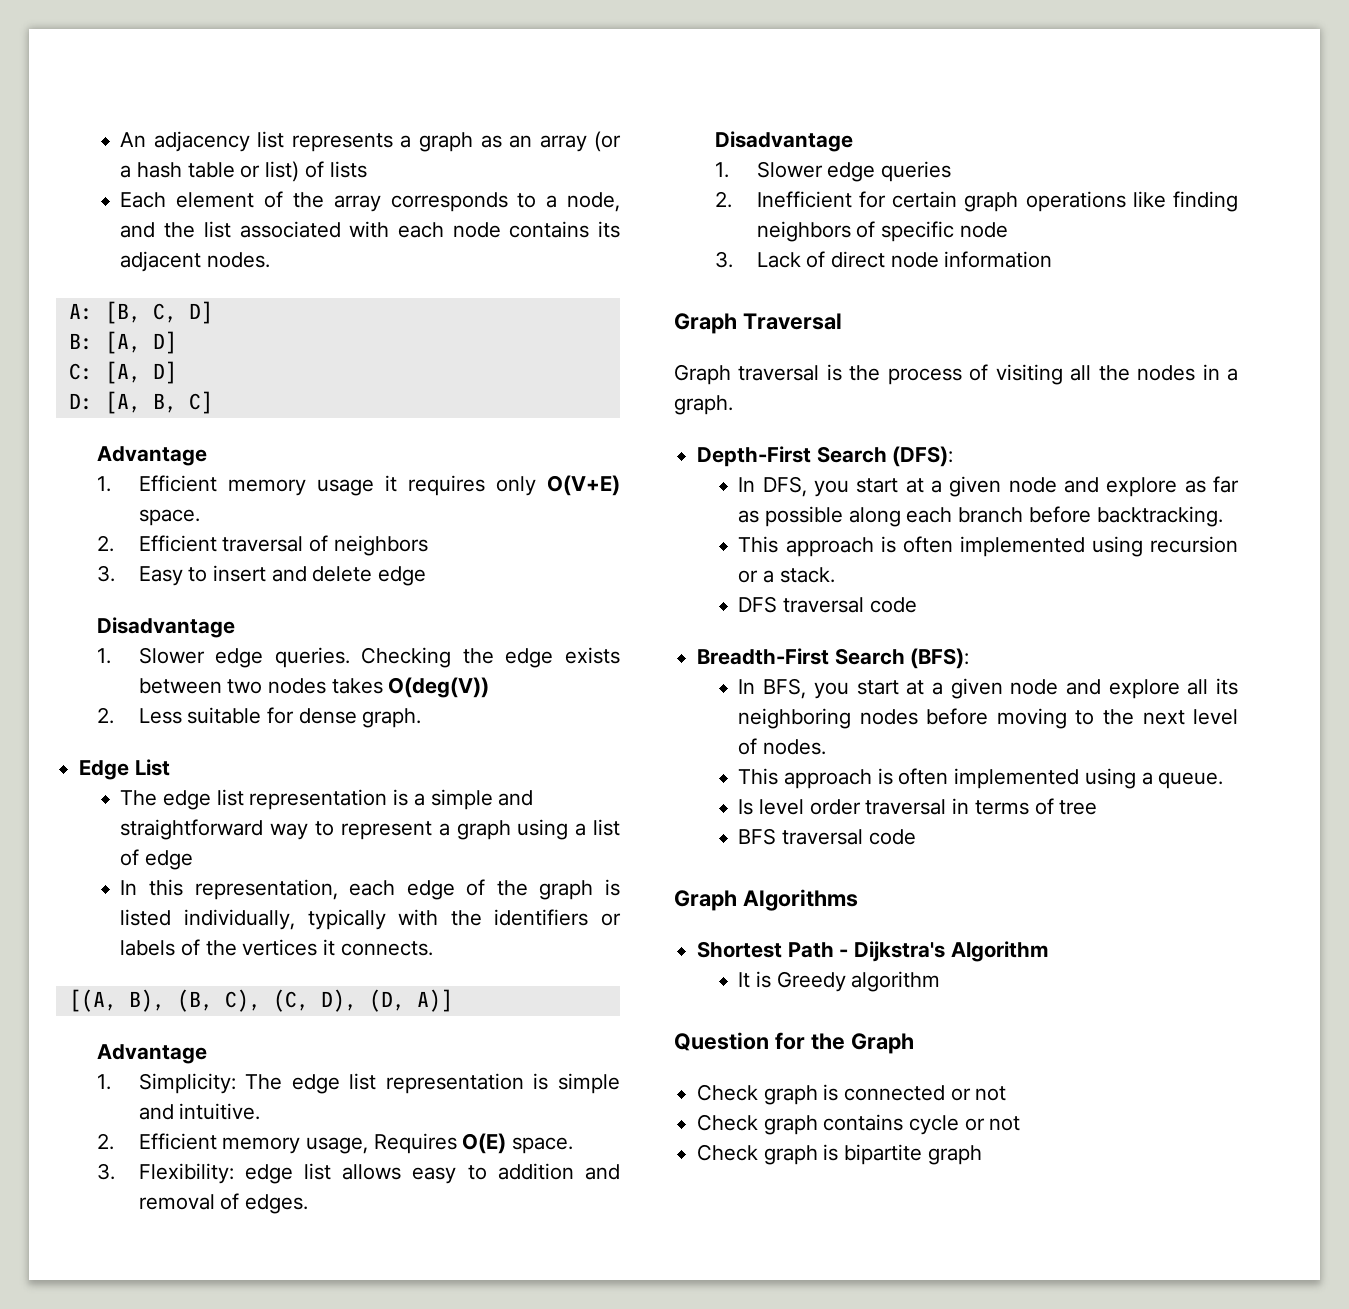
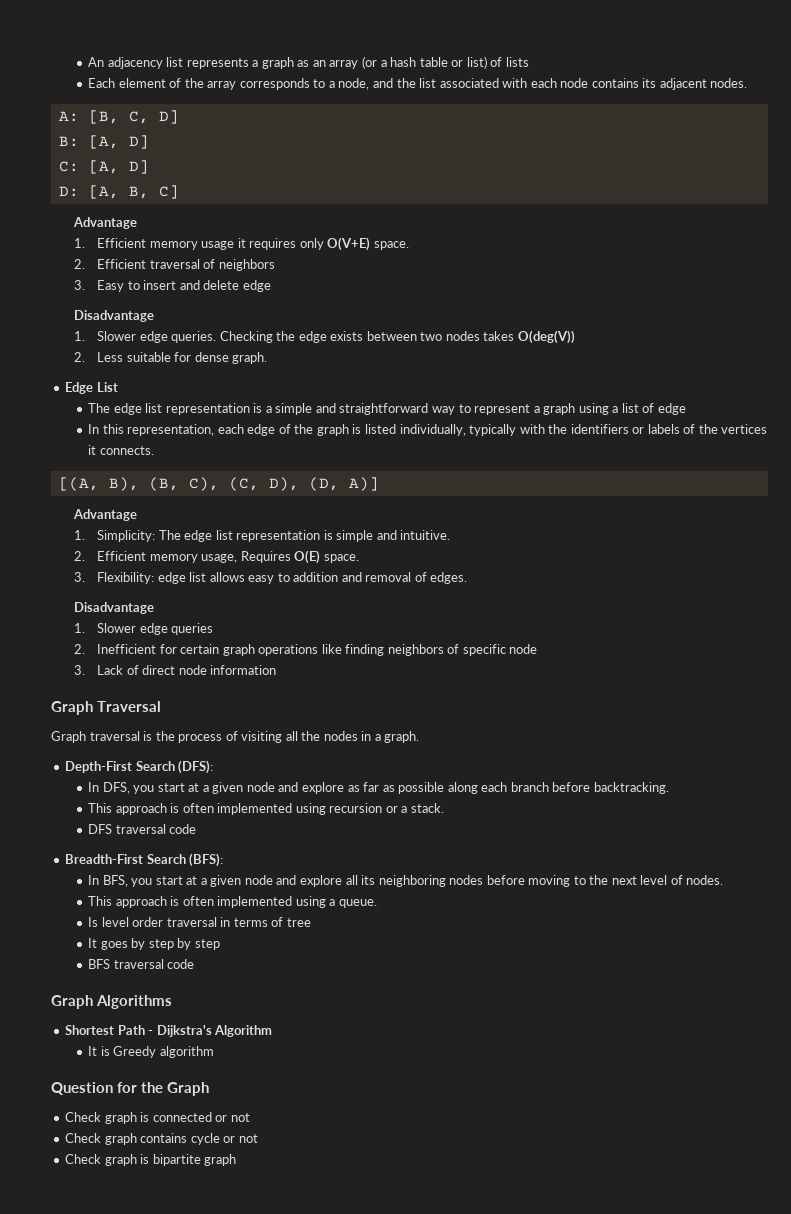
(1098, 807) none -> [88,938,220,950] // It goes by step by step

